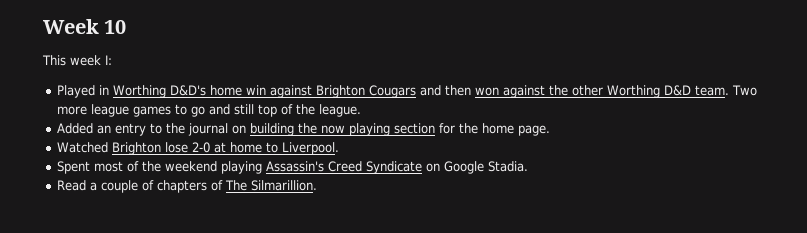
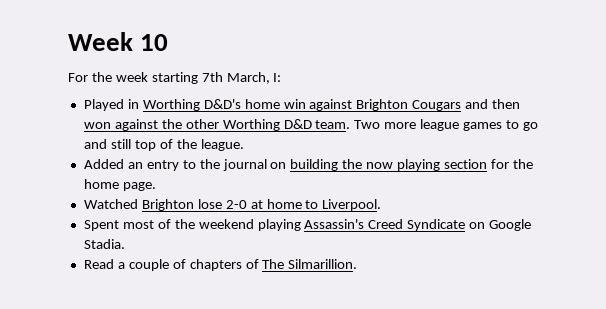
[42,55,101,66] This week -> [68,72,270,84] For the week starting 7th March,

